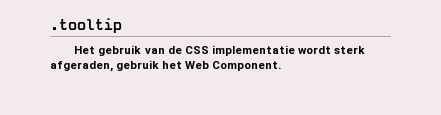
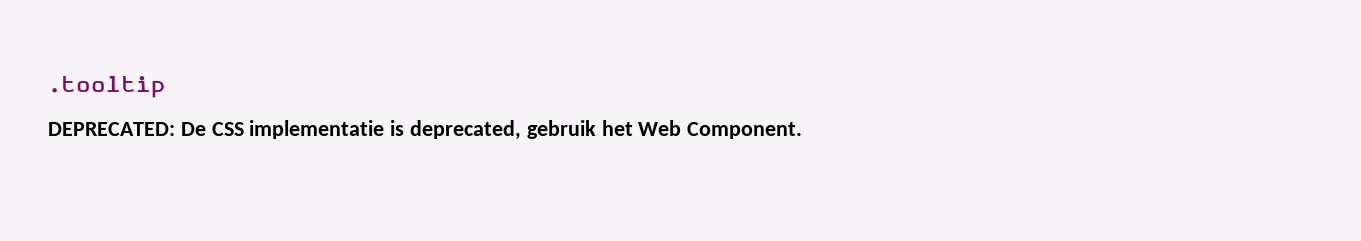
[74,45,366,56] [50,61,113,72] Het gebruik van de CSS implementatie wordt sterk afgeraden, -> [48,120,522,140] DEPRECATED: De CSS implementatie is deprecated,

